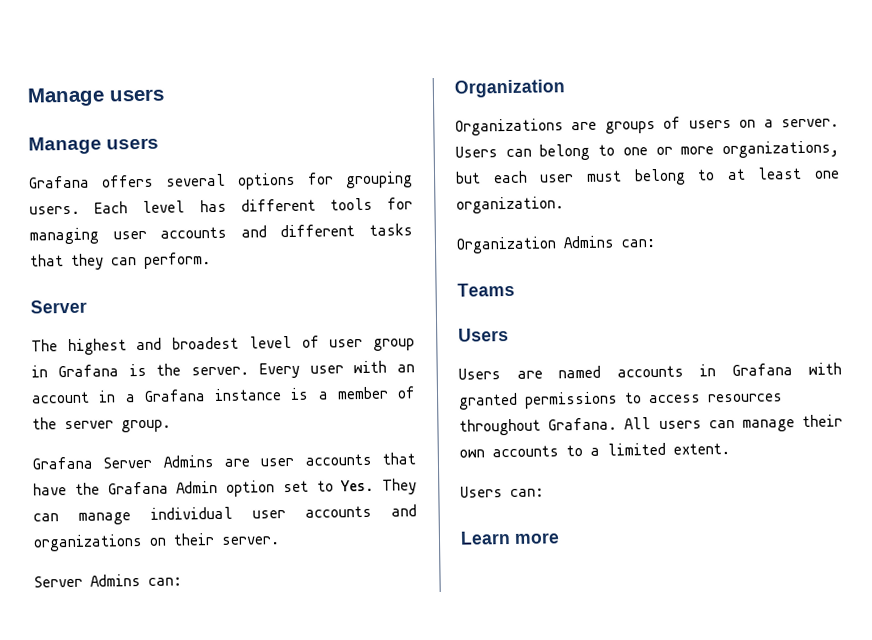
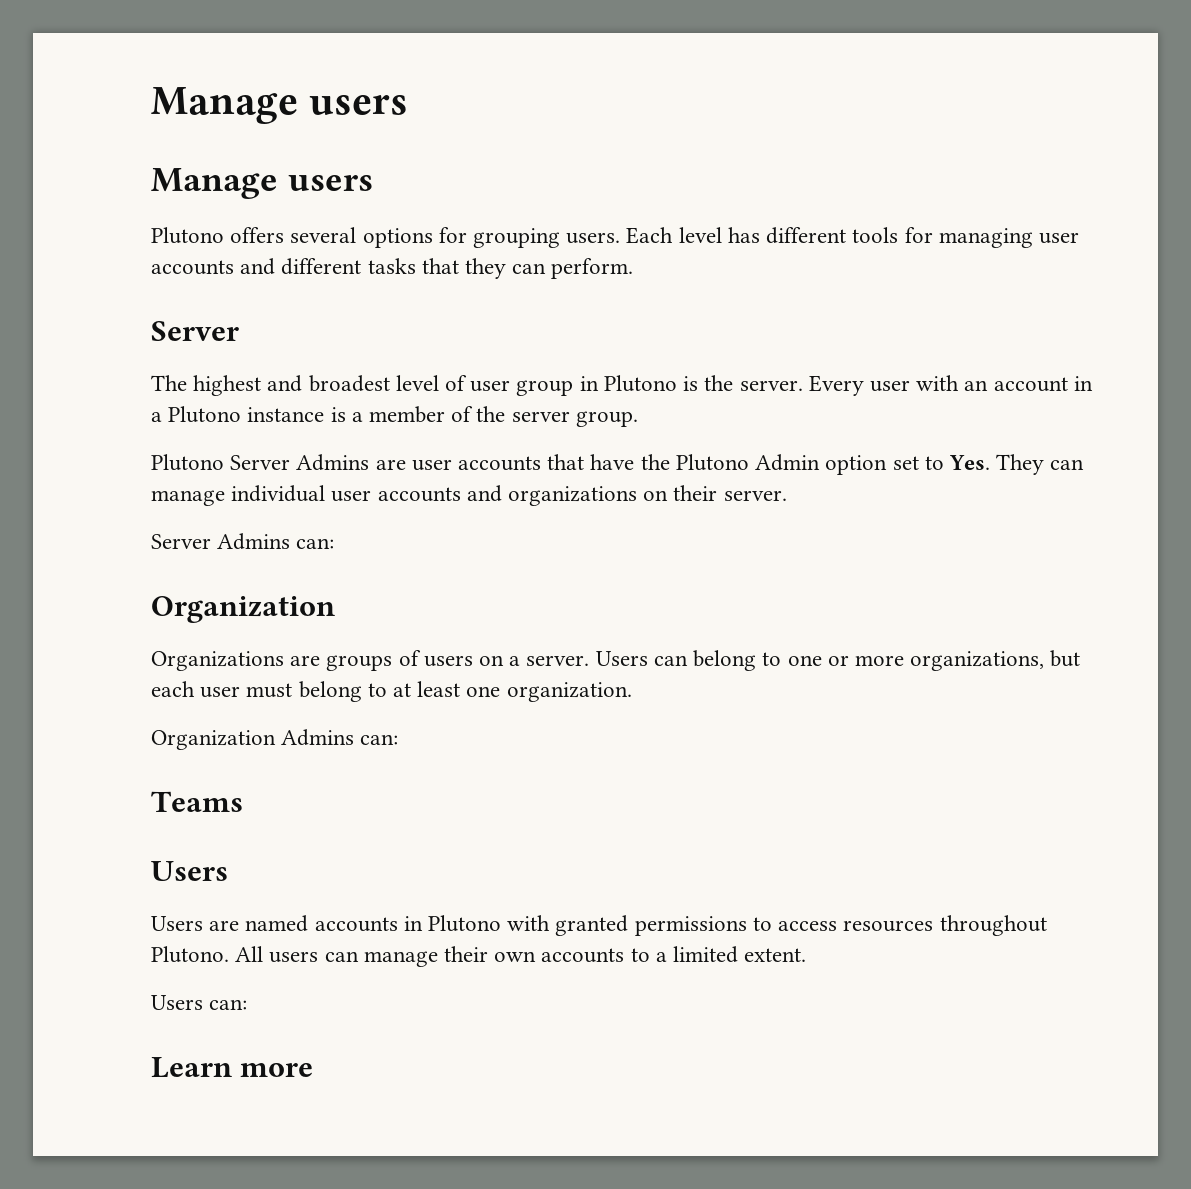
[29,175,90,189] Grafana -> [151,227,224,244] Plutono
[57,364,119,378] Grafana -> [603,375,677,392] Plutono
[143,389,206,402] Grafana -> [168,406,242,423] Plutono
[32,456,93,470] Grafana -> [151,454,224,471] Plutono
[107,481,169,495] Grafana -> [675,454,749,471] Plutono
[731,363,793,376] Grafana -> [428,915,502,932] Plutono
[548,417,618,431] Grafana. -> [151,946,229,963] Plutono.

